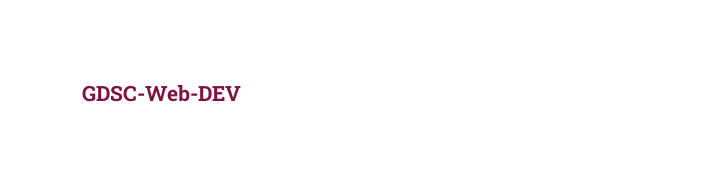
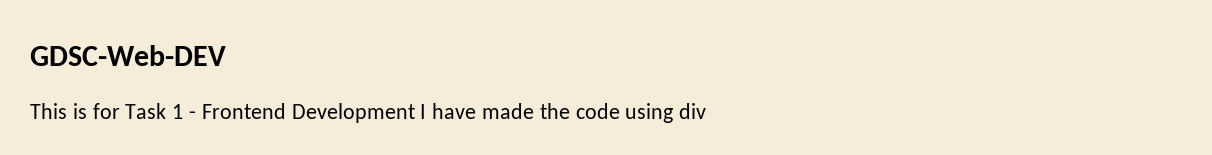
(241, 93) none -> [30,103,707,123] // This is for Task 1 - Frontend Development I have made the code using div

